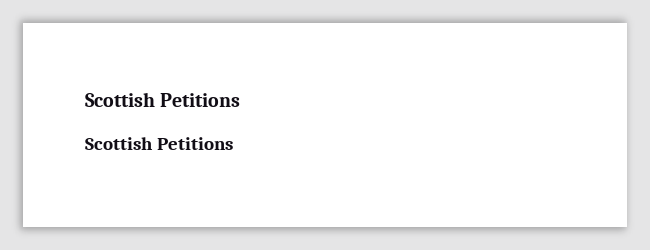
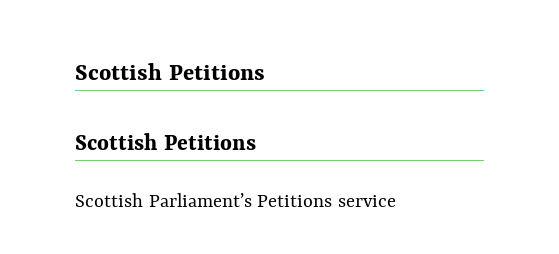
(233, 143) none -> [75,193,397,207] // Scottish Parliament’s Petitions service

